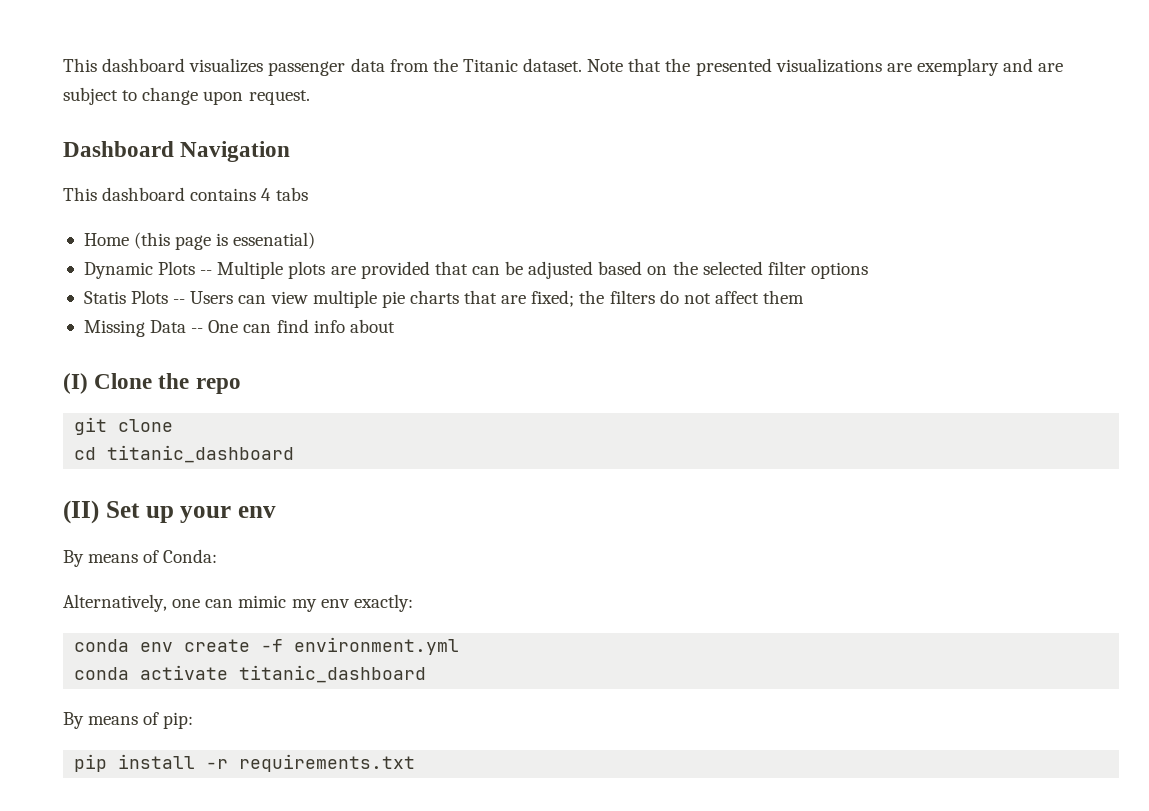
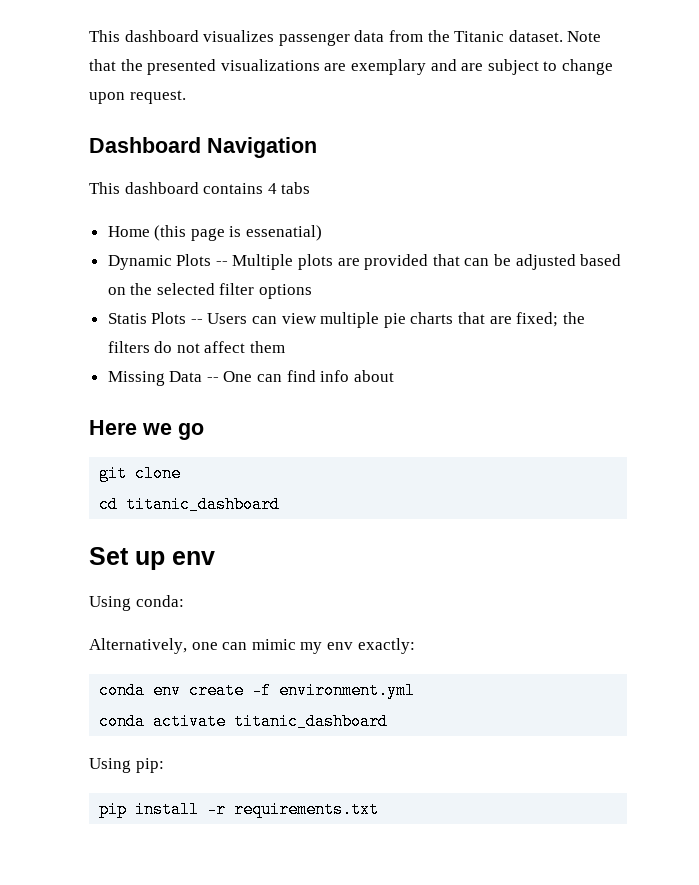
[63,373,241,394] (I) Clone the repo -> [89,420,204,440] Here we go
[63,500,99,524] (II) -> (281, 504) none
[180,506,232,523] your -> (165, 560) none
[63,549,218,567] By means of Conda: -> [89,595,184,611] Using conda:
[63,712,160,729] By means of -> [89,758,131,773] Using

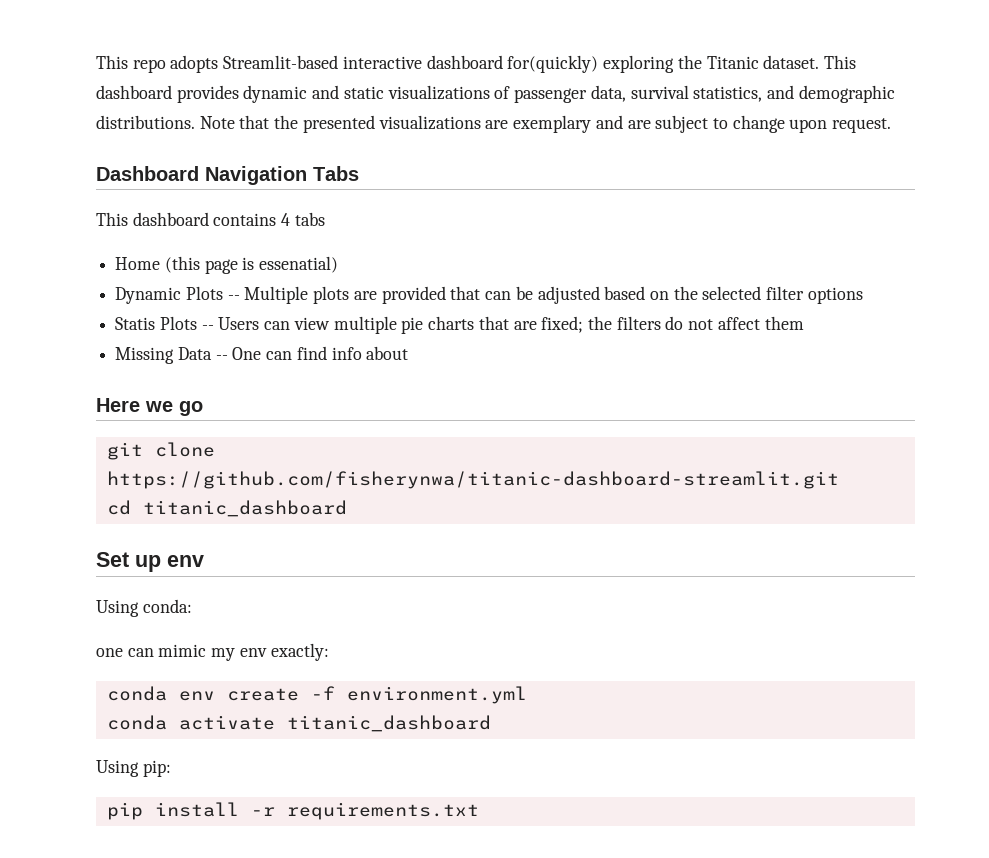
[89,30,563,46] This dashboard visualizes passenger data from the Titanic dataset. -> [96,55,856,73] [96,85,895,103] [96,115,195,129] This repo adopts Streamlit-based interactive dashboard for(quickly) exploring the Titanic dataset. This dashboard provides dynamic and static visualizations of passenger data, survival statistics, and demographic distributions.
(317, 147) none -> [313,166,359,181] Tabs
(182, 473) none -> [106,471,839,489] https://github.com/fisherynwa/titanic-dashboard-streamlit.git
[89,638,187,654] Alternatively, -> (192, 606) none

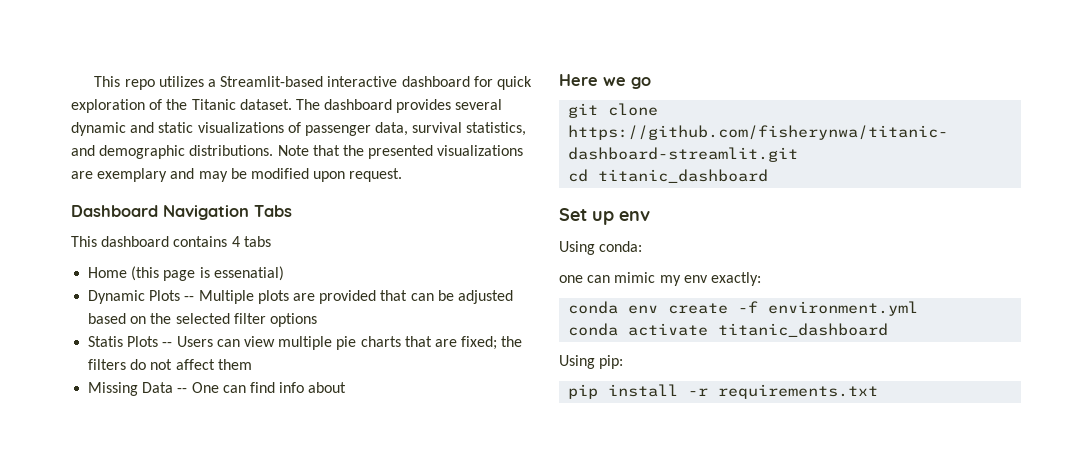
[170,55,219,73] adopts -> [158,76,216,87] utilizes a
[507,55,675,73] for(quickly) exploring -> [473,76,532,90] [71,99,163,113] for quick exploration of
[823,55,856,69] This -> [295,99,320,110] The
(239, 94) none -> [455,99,503,110] several
[627,115,785,133] are subject to change -> [198,168,309,182] may be modified

